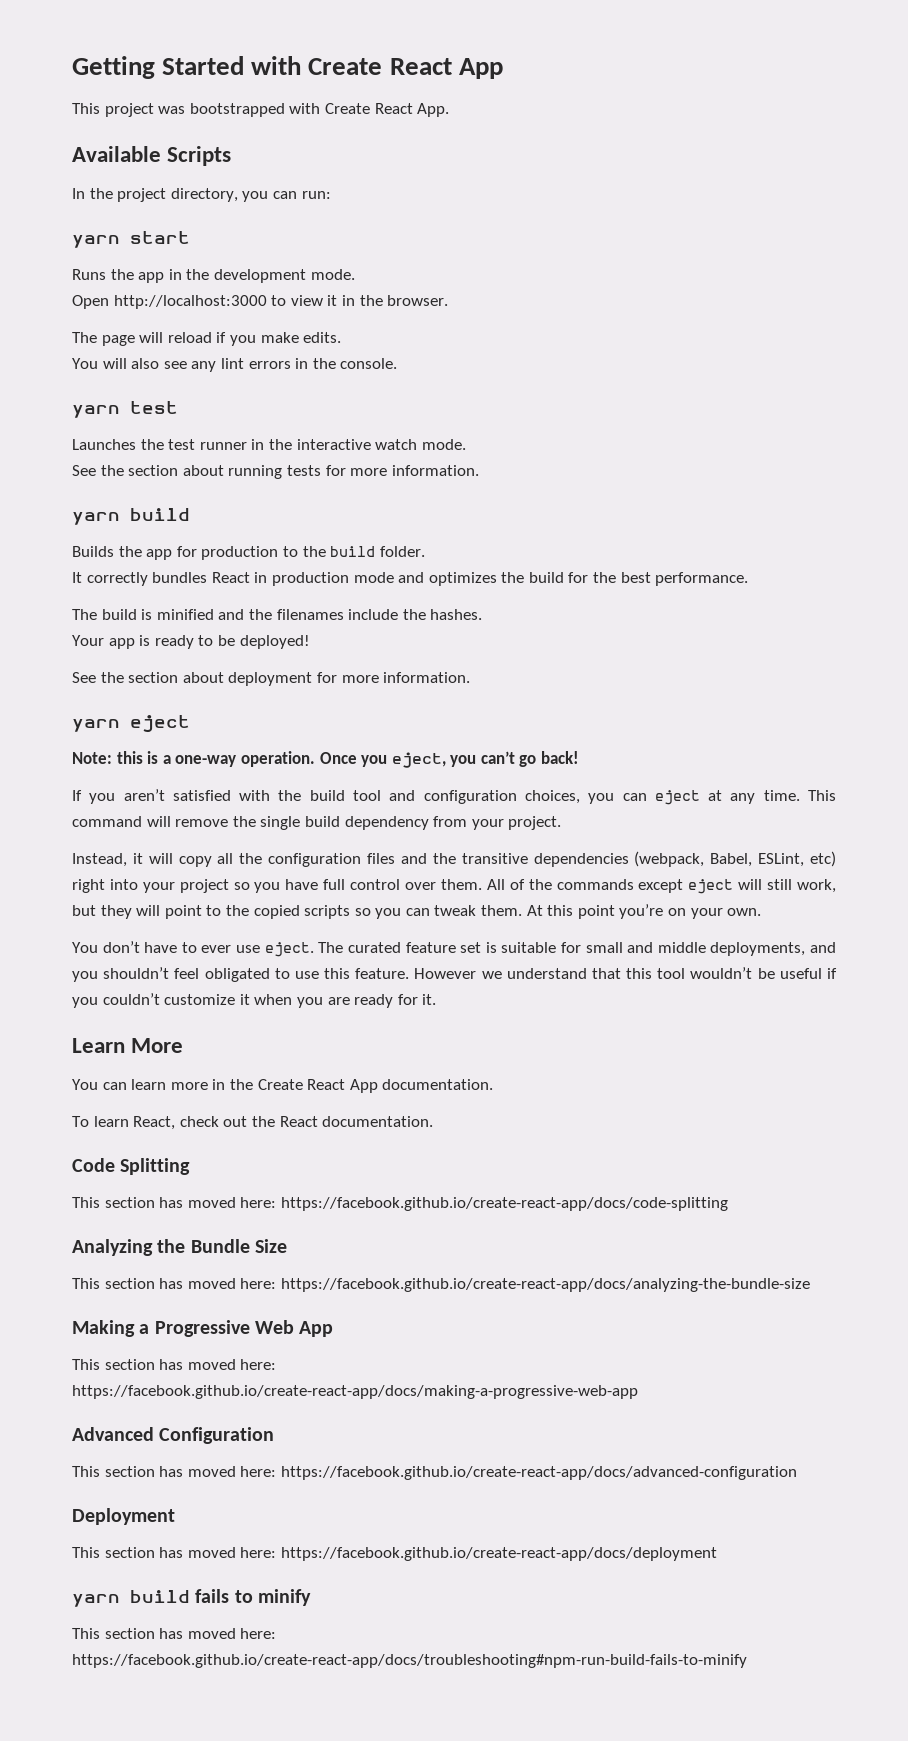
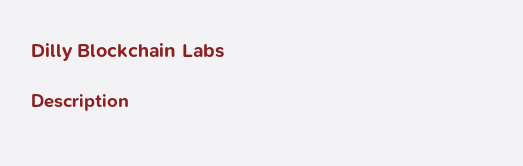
[72,56,503,79] [72,103,450,117] [72,146,232,166] [72,188,331,202] [72,231,190,248] [72,269,355,283] [72,295,449,309] [72,332,342,346] [72,358,398,372] [72,401,178,418] [72,439,466,450] [72,465,479,479] [72,508,190,525] [72,546,425,560] [72,572,749,586] [72,609,483,620] [72,635,310,649] [72,672,471,686] [72,715,190,733] [72,751,580,768] [72,789,836,805] [72,816,562,830] [72,851,837,867] [72,879,837,894] [72,904,762,919] [72,941,836,957] [72,967,837,982] [72,993,437,1008] [72,1038,184,1053] [72,1079,494,1093] [72,1116,434,1130] [72,1158,191,1175] [72,1197,728,1211] [72,1239,287,1256] [72,1278,810,1292] [72,1320,334,1337] [72,1359,277,1370] [72,1385,638,1399] [72,1427,275,1444] [72,1466,797,1480] [72,1508,175,1525] [72,1547,717,1561] [72,1589,311,1607] [72,1628,277,1639] [72,1654,747,1668] Getting Started with Create React App // This project was bootstrapped with Create React App. // Available Scripts // In the project directory, you can run: // yarn start // Runs the app in the development mode. // Open http://localhost:3000 to view it in the browser. // The page will reload if you make edits. // You will also see any lint errors in the console. // yarn test // Launches the test runner in the interactive watch mode. // See the section about running tests for more information. // yarn build // Builds the app for production to the build folder. // It correctly bundles React in production mode and optimizes the build for the best performance. // The build is minified and the filenames include the hashes. // Your app is ready to be deployed! // See the section about deployment for more information. // yarn eject // Note: this is a one-way operation. Once you eject, you can’t go back! // If you aren’t satisfied with the build tool and configuration choices, you can eject at any time. This command will remove the single build dependency from your project. // Instead, it will copy all the configuration files and the transitive dependencies (webpack, Babel, ESLint, etc) right into your project so you have full control over them. All of the commands except eject will still work, but they will point to the copied scripts so you can tweak them. At this point you’re on your own. // You don’t have to ever use eject. The curated feature set is suitable for small and middle deployments, and you shouldn’t feel obligated to use this feature. However we understand that this tool wouldn’t be useful if you couldn’t customize it when you are ready for it. // Learn More // You can learn more in the Create React App documentation. // To learn React, check out the React documentation. // Code Splitting // This section has moved here: https://facebook.github.io/create-react-app/docs/code-splitting // Analyzing the Bundle Size // This section has moved here: https://facebook.github.io/create-react-app/docs/analyzing-the-bundle-size // Making a Progressive Web App // This section has moved here: https://facebook.github.io/create-react-app/docs/making-a-progressive-web-app // Advanced Configuration // This section has moved here: https://facebook.github.io/create-react-app/docs/advanced-configuration // Deployment // This section has moved here: https://facebook.github.io/create-react-app/docs/deployment // yarn build fails to minify // This section has moved here: https://facebook.github.io/create-react-app/docs/troubleshooting#npm-run-build-fails-to-minify -> [31,43,224,61] [31,94,129,111] Dilly Blockchain Labs // Description

